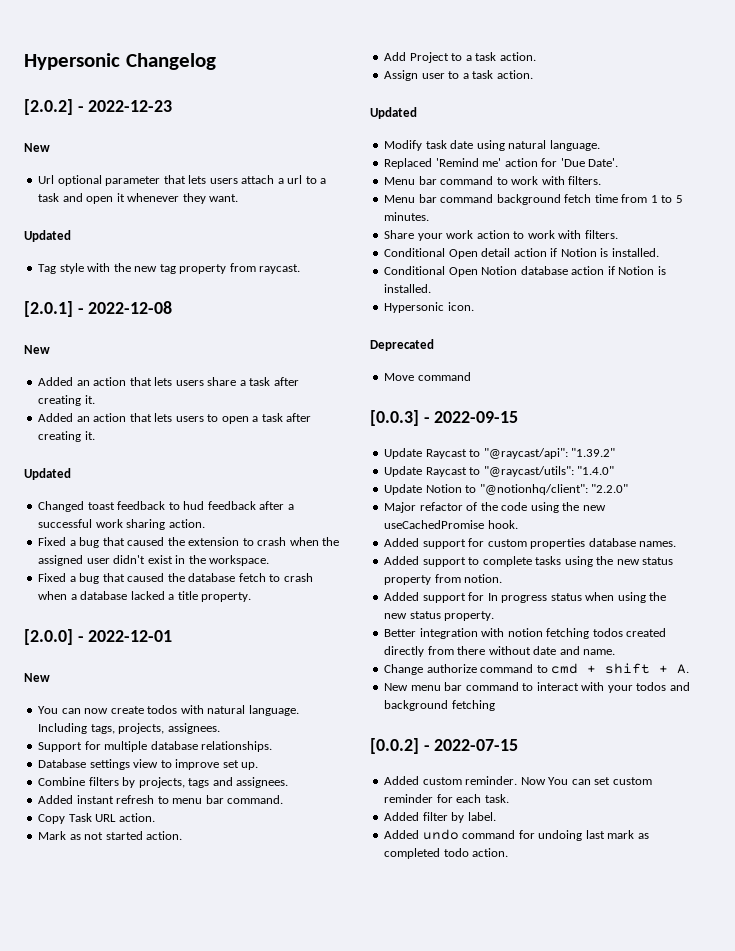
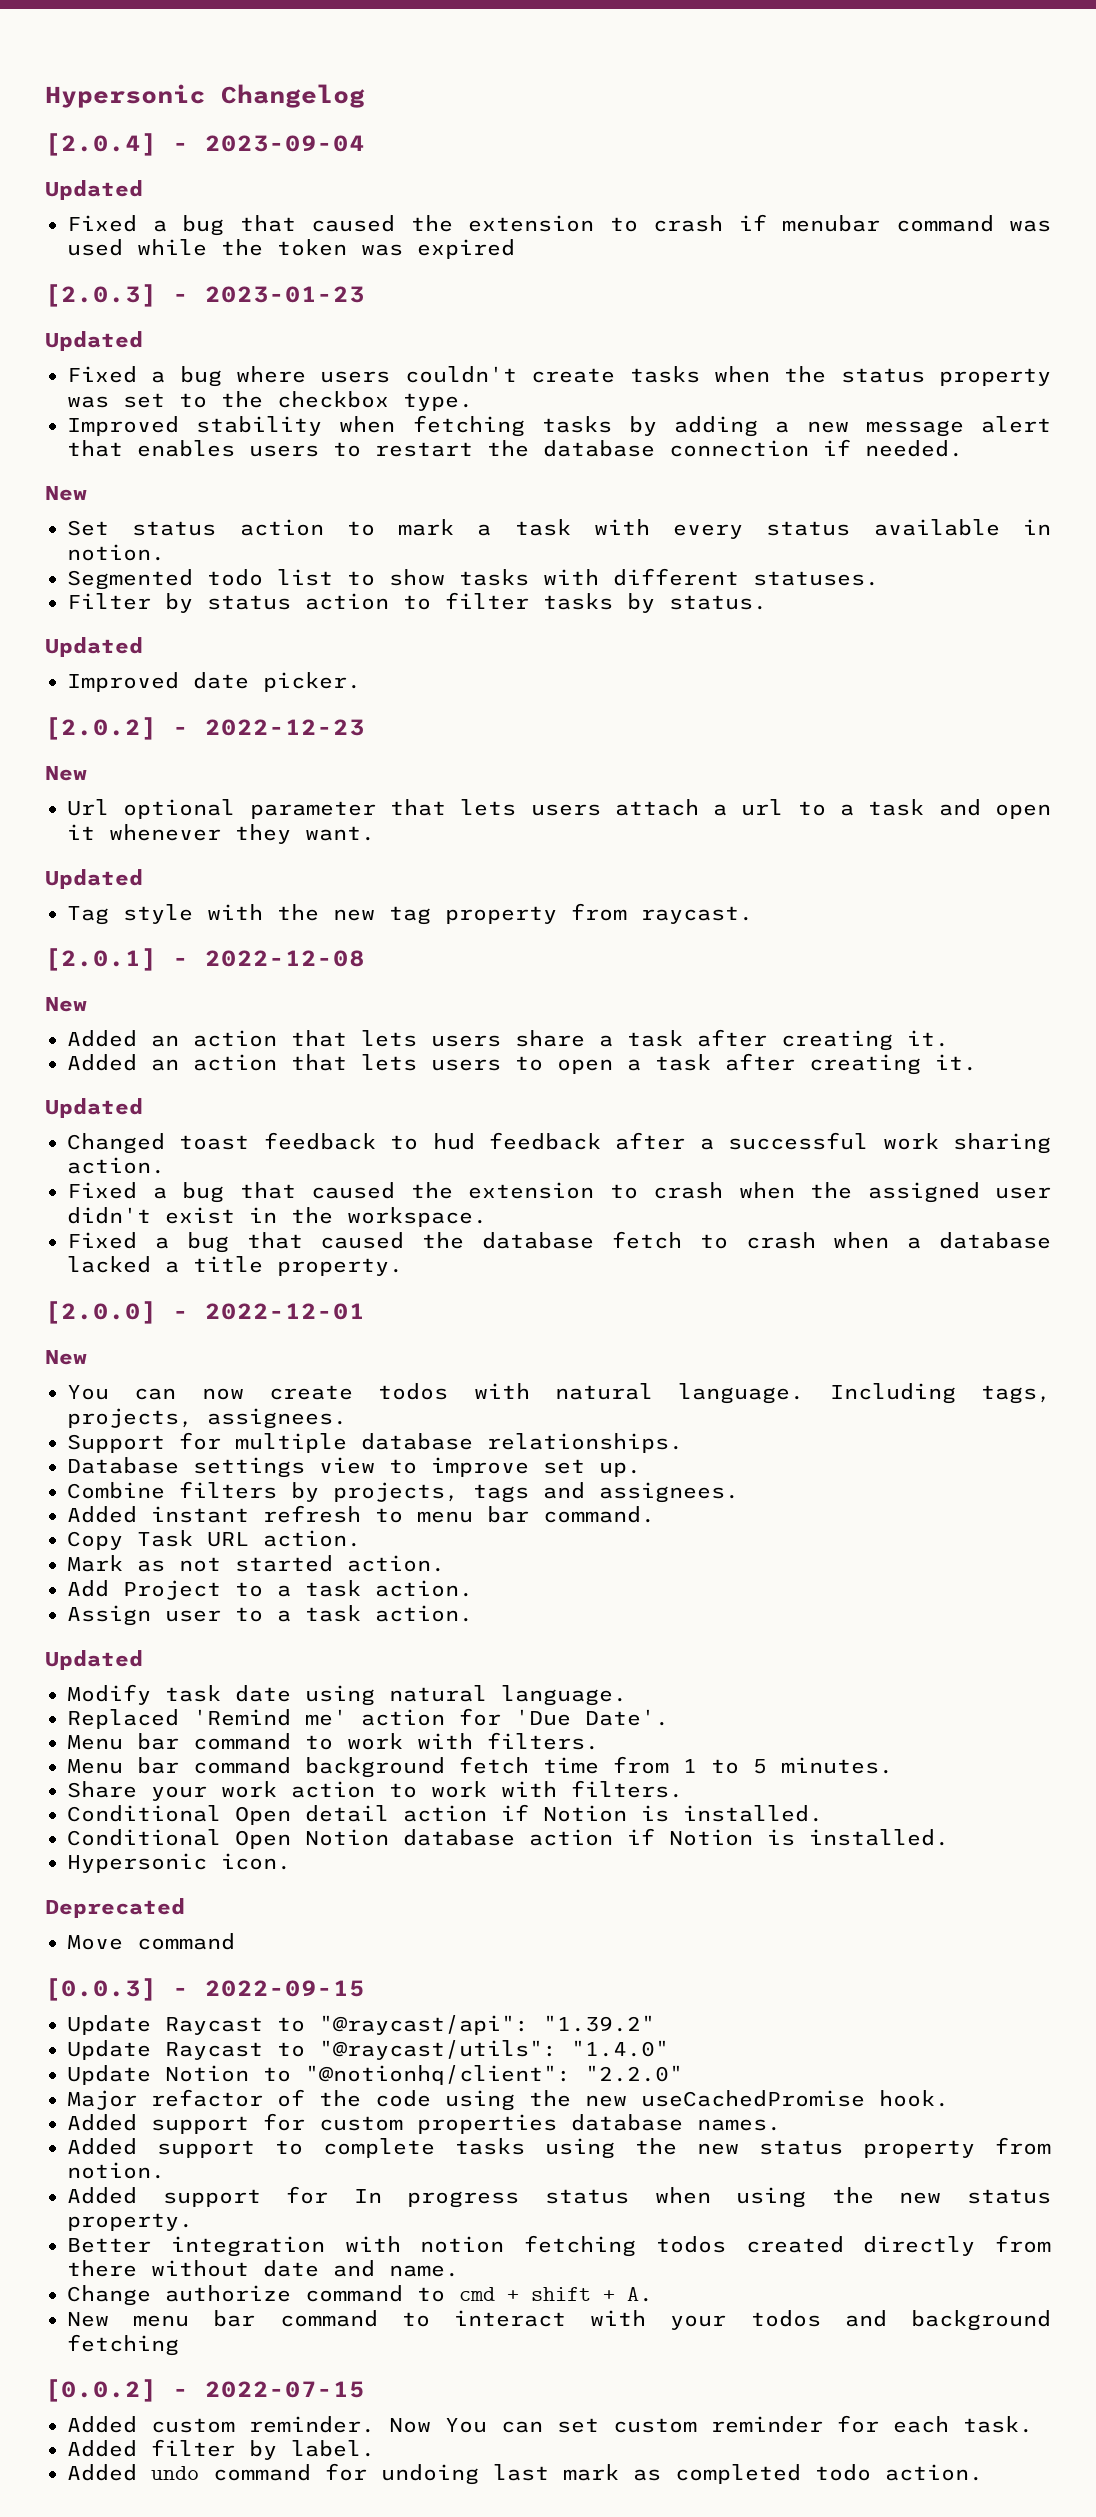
(216, 61) none -> [45,133,365,156] [45,180,143,200] [67,214,1051,236] [67,239,515,259] [45,284,365,307] [45,331,143,351] [67,366,1051,387] [67,391,473,411] [67,415,1052,437] [67,439,963,457] [45,486,87,501] [67,519,1051,539] [67,544,165,561] [67,568,879,590] [67,592,767,613] [45,637,143,657] [67,672,361,692] // [2.0.4] - 2023-09-04 // Updated // Fixed a bug that caused the extension to crash if menubar command was used while the token was expired // [2.0.3] - 2023-01-23 // Updated // Fixed a bug where users couldn't create tasks when the status property was set to the checkbox type. // Improved stability when fetching tasks by adding a new message alert that enables users to restart the database connection if needed. // New // Set status action to mark a task with every status available in notion. // Segmented todo list to show tasks with different statuses. // Filter by status action to filter tasks by status. // Updated // Improved date picker.

